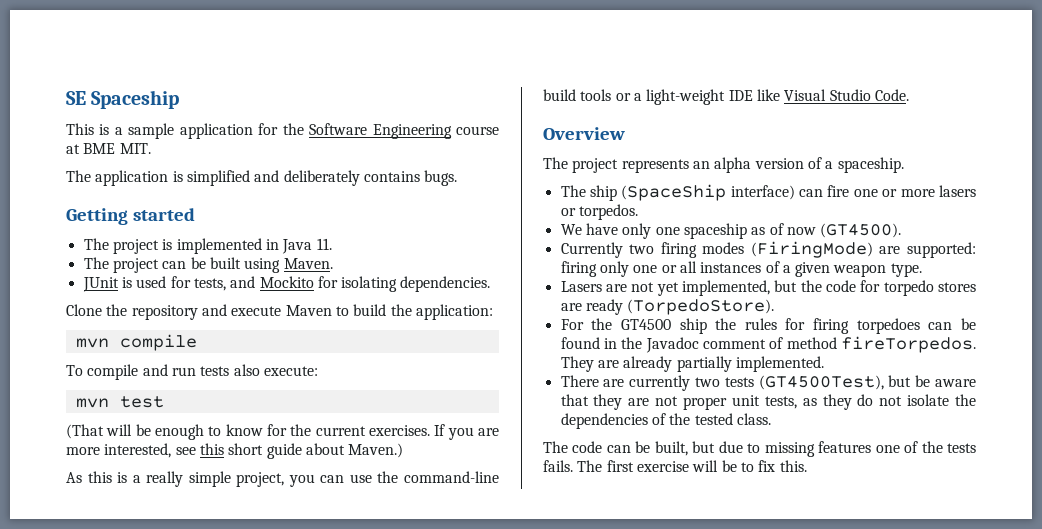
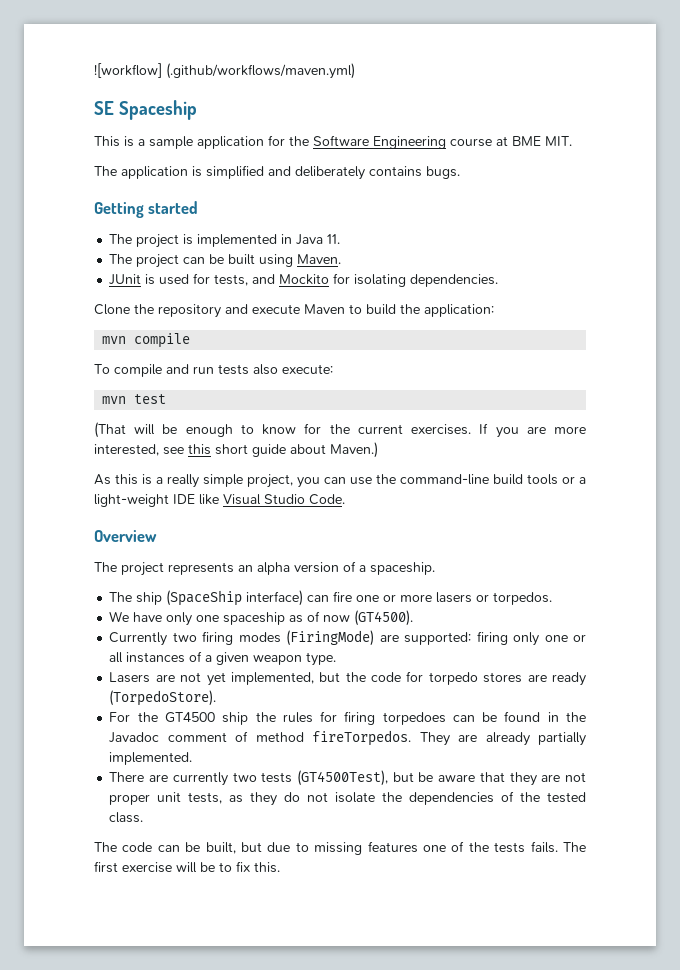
(66, 98) none -> [94,63,355,79] ![workflow] (.github/workflows/maven.yml) //

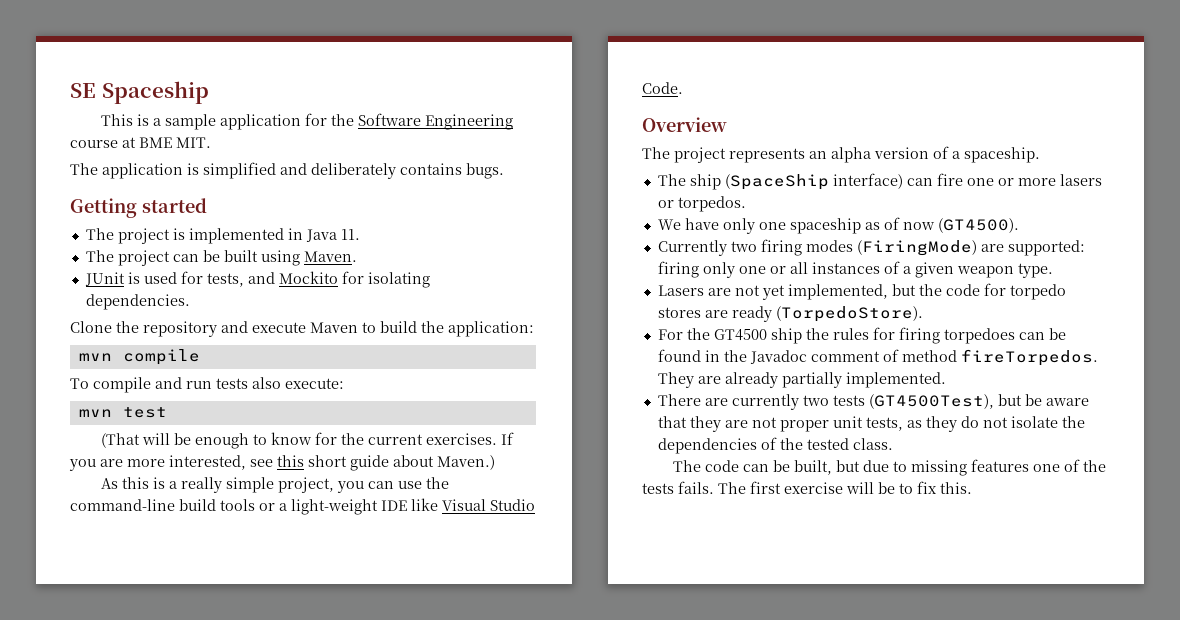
[94,63,355,79] ![workflow] (.github/workflows/maven.yml) // -> (70, 90) none

